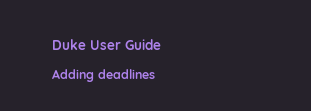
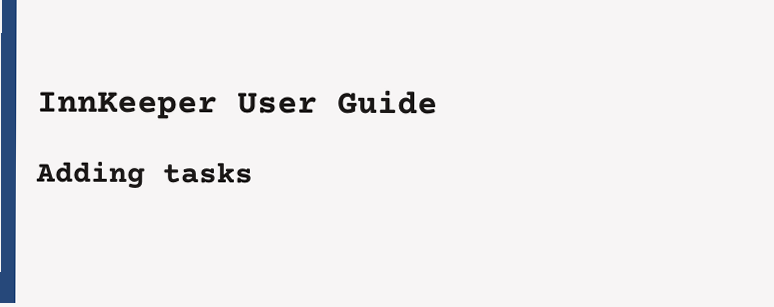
[52,39,86,50] Duke -> [37,91,218,120] InnKeeper
[98,69,155,79] deadlines -> [162,162,253,184] tasks

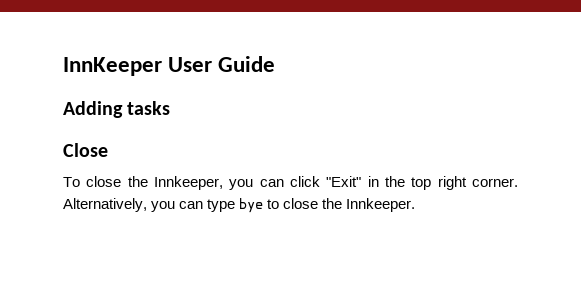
(253, 173) none -> [63,143,108,157] [63,176,518,190] [63,198,416,213] // Close // To close the Innkeeper, you can click "Exit" in the top right corner. Alternatively, you can type bye to close the Innkeeper.

